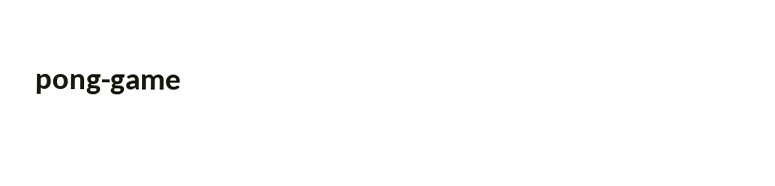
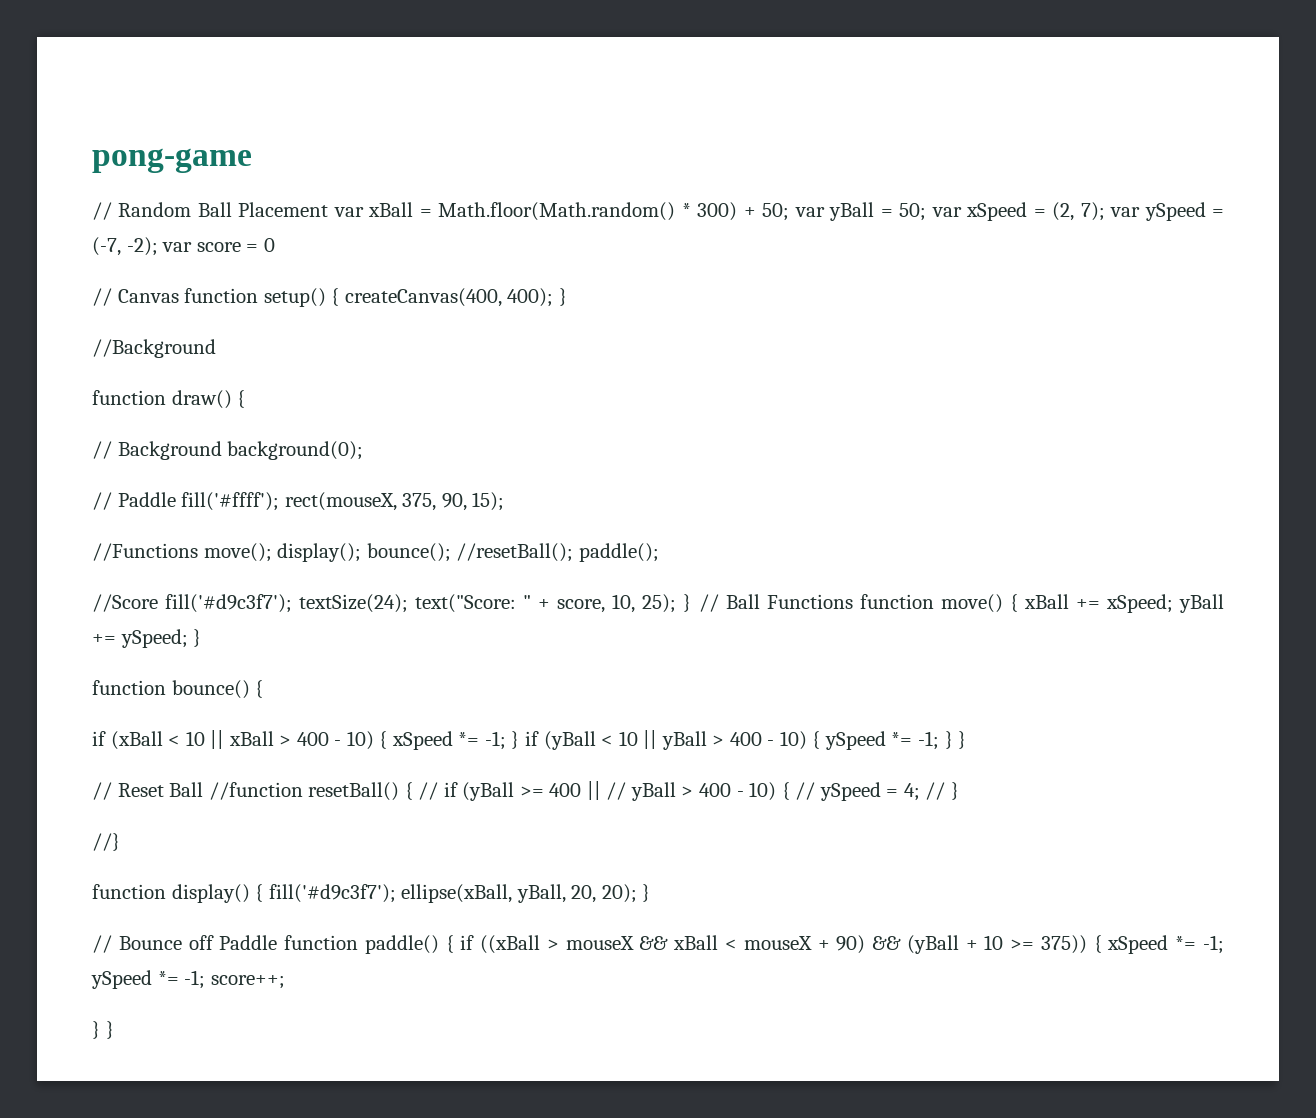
(182, 84) none -> [92,202,1225,221] [92,237,275,256] [92,288,567,307] [92,339,216,358] [92,390,246,409] [92,441,364,460] [92,492,505,511] [92,543,659,562] [92,594,1225,613] [92,629,202,648] [92,680,264,699] [92,730,967,750] [92,781,959,801] [92,833,120,851] [92,884,651,903] [92,935,1225,954] [91,970,285,989] [92,1021,114,1039] // // Random Ball Placement var xBall = Math.floor(Math.random() * 300) + 50; var yBall = 50; var xSpeed = (2, 7); var ySpeed = (-7, -2); var score = 0 // // Canvas function setup() { createCanvas(400, 400); } // //Background // function draw() { // // Background background(0); // // Paddle fill('#ffff'); rect(mouseX, 375, 90, 15); // //Functions move(); display(); bounce(); //resetBall(); paddle(); // //Score fill('#d9c3f7'); textSize(24); text("Score: " + score, 10, 25); } // Ball Functions function move() { xBall += xSpeed; yBall += ySpeed; } // function bounce() { // if (xBall < 10 || xBall > 400 - 10) { xSpeed *= -1; } if (yBall < 10 || yBall > 400 - 10) { ySpeed *= -1; } } // // Reset Ball //function resetBall() { // if (yBall >= 400 || // yBall > 400 - 10) { // ySpeed = 4; // } // //} // function display() { fill('#d9c3f7'); ellipse(xBall, yBall, 20, 20); } // // Bounce off Paddle function paddle() { if ((xBall > mouseX && xBall < mouseX + 90) && (yBall + 10 >= 375)) { xSpeed *= -1; ySpeed *= -1; score++; // } }

